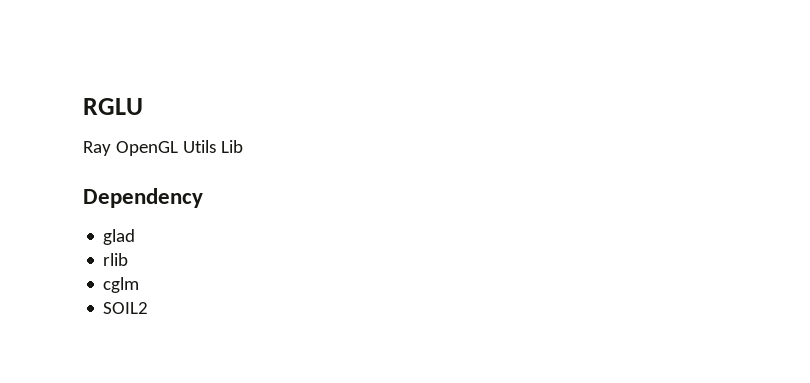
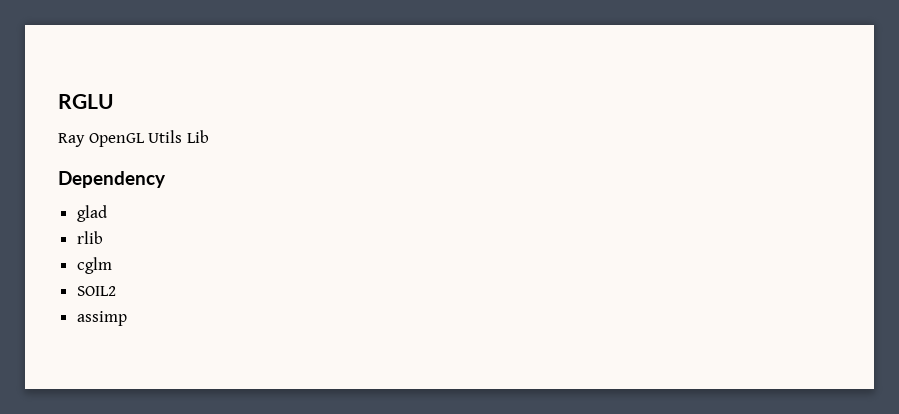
(149, 308) none -> [76,311,127,326] // assimp

